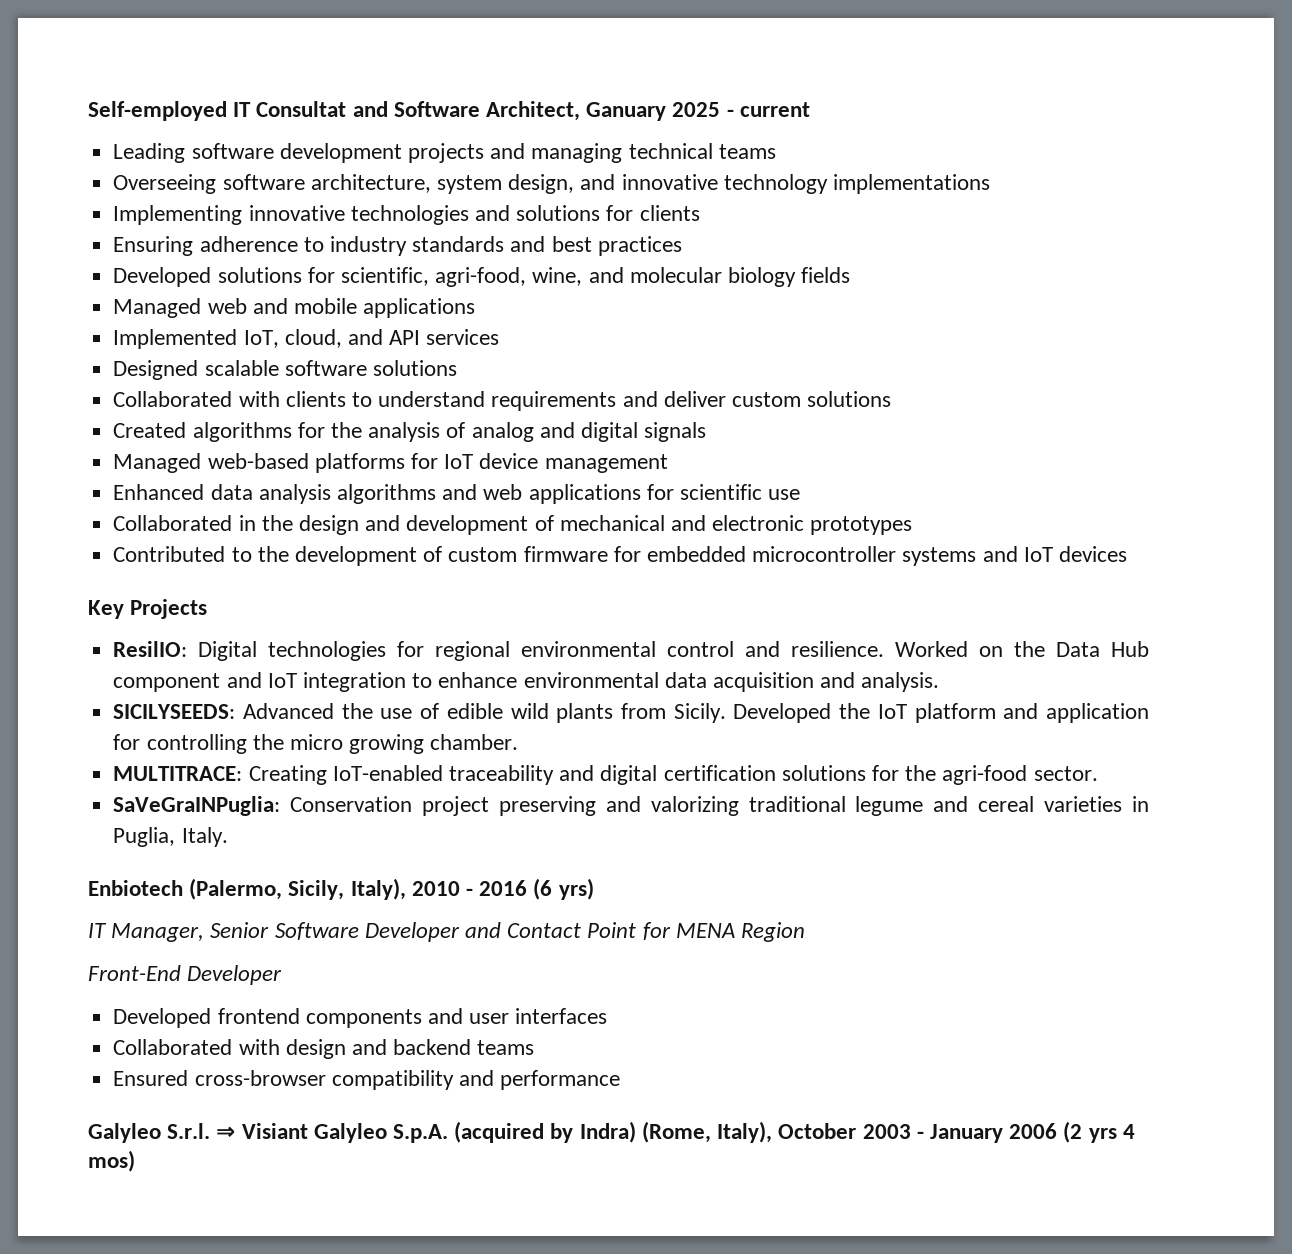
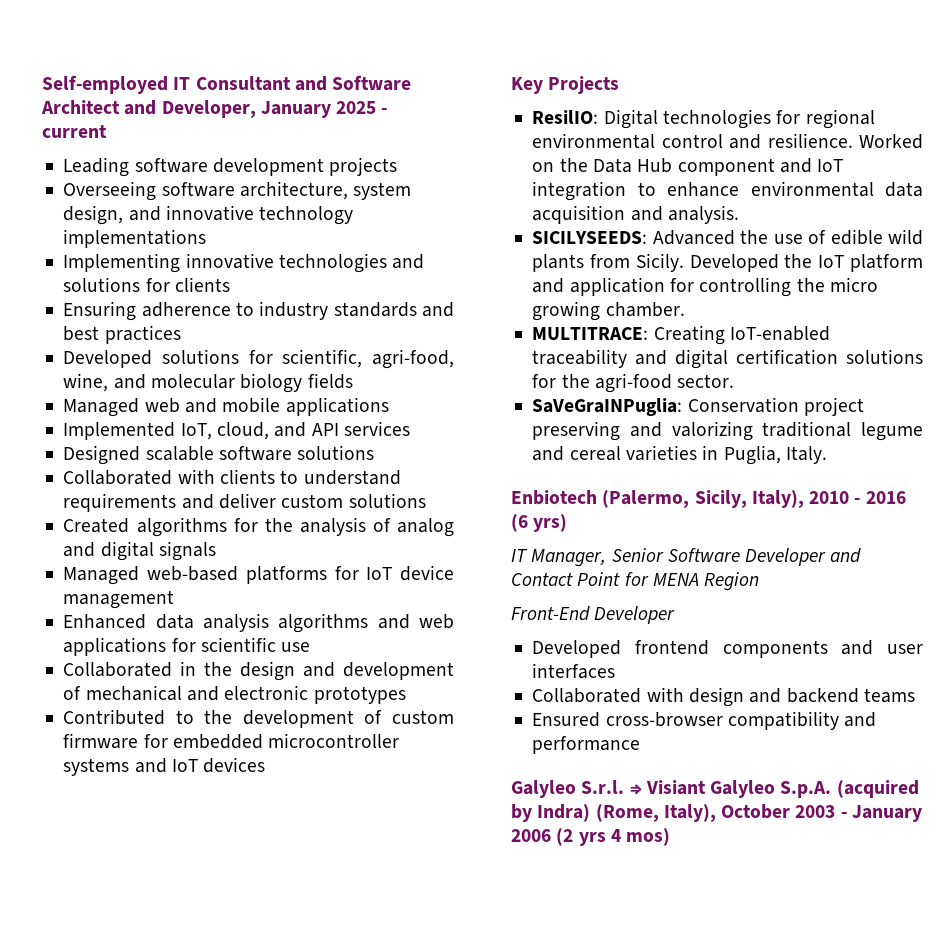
[256,101,347,117] Consultat -> [195,76,291,91] Consultant
[486,101,667,121] Architect, Ganuary -> [41,100,331,118] Architect and Developer, January
[490,143,776,163] and managing technical teams -> (398, 166) none

